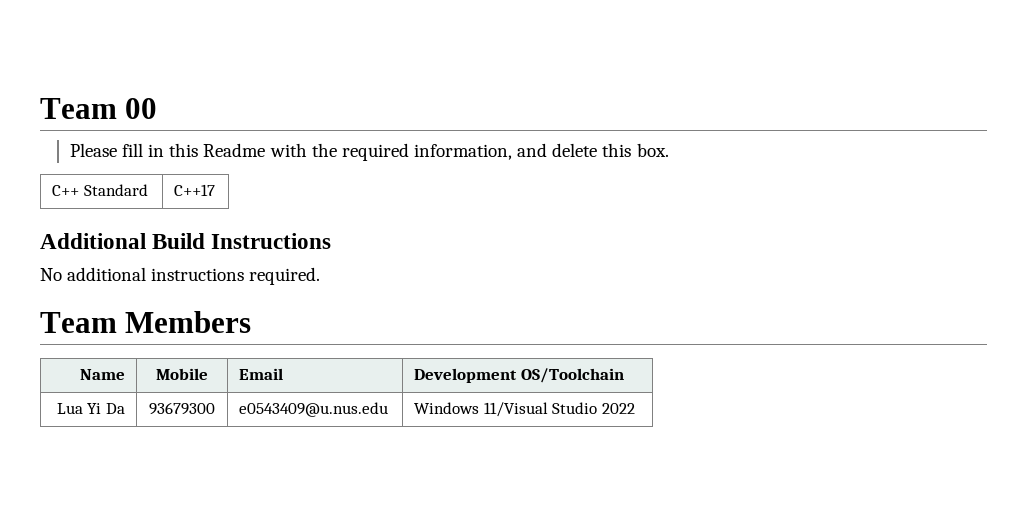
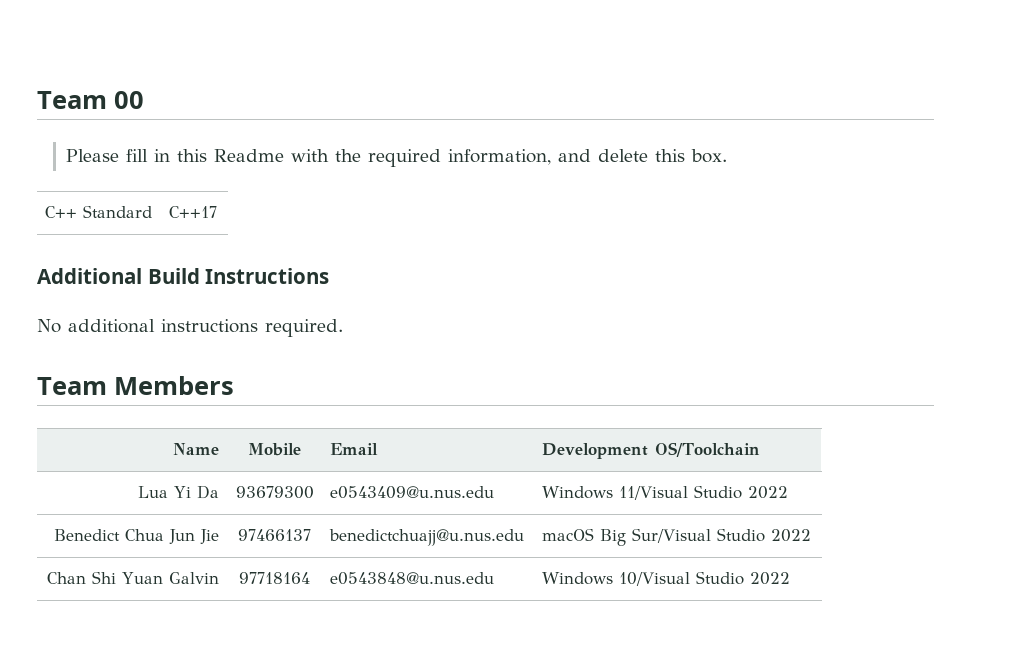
(635, 408) none -> [53,529,219,544] [238,529,311,541] [329,529,525,546] [542,528,812,546] [46,571,219,584] [239,572,310,584] [330,572,495,585] [542,571,791,586] // Benedict Chua Jun Jie | 97466137 | benedictchuajj@u.nus.edu | macOS Big Sur/Visual Studio 2022 // Chan Shi Yuan Galvin | 97718164 | e0543848@u.nus.edu | Windows 10/Visual Studio 2022

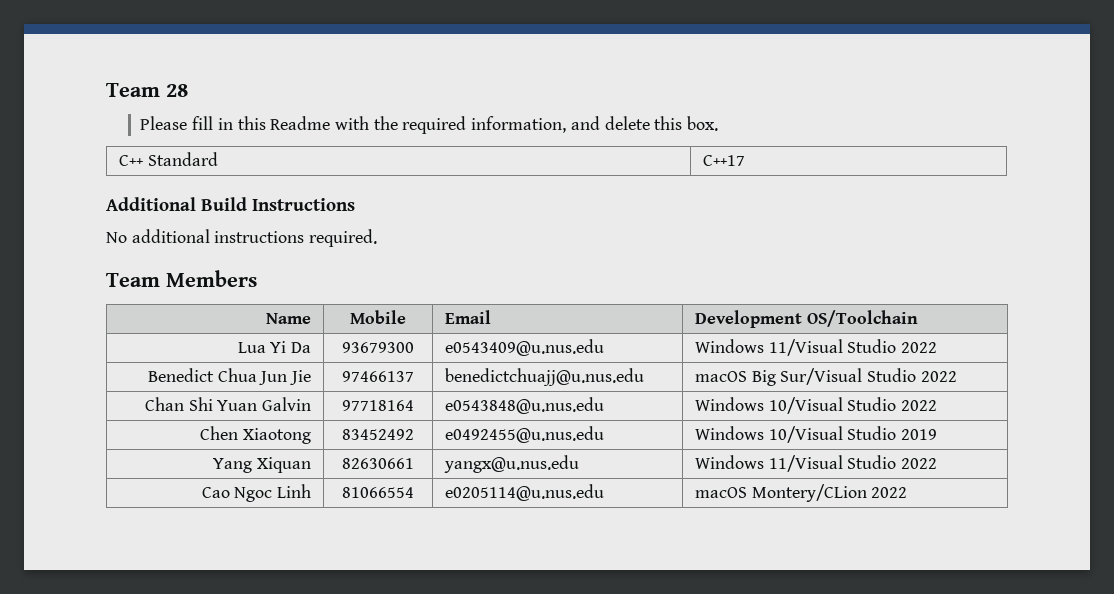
[37,91,144,109] Team 00 -> [106,83,188,97] Team 28
(791, 578) none -> [200,426,312,444] [342,429,414,440] [444,426,604,443] [694,426,938,443] [213,457,312,473] [342,458,414,469] [443,455,579,473] [694,455,938,472] [201,484,312,502] [342,487,414,498] [444,484,604,501] [694,484,908,502] // Chen Xiaotong | 83452492 | e0492455@u.nus.edu | Windows 10/Visual Studio 2019 // Yang Xiquan | 82630661 | yangx@u.nus.edu | Windows 11/Visual Studio 2022 // Cao Ngoc Linh | 81066554 | e0205114@u.nus.edu | macOS Montery/CLion 2022

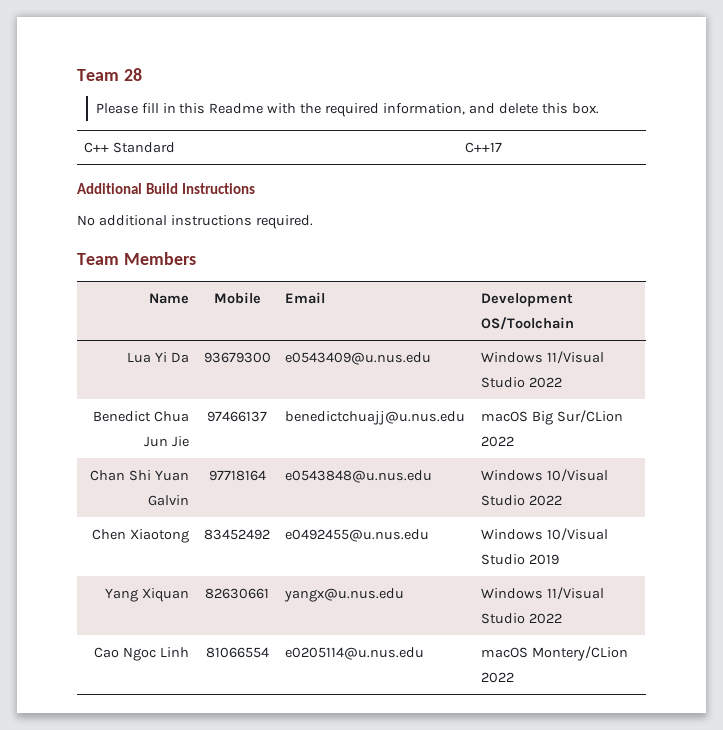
[780,368,917,385] Sur/Visual Studio -> [557,410,624,423] Sur/CLion

